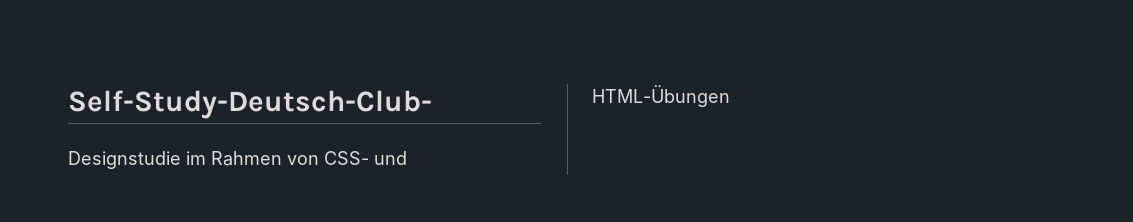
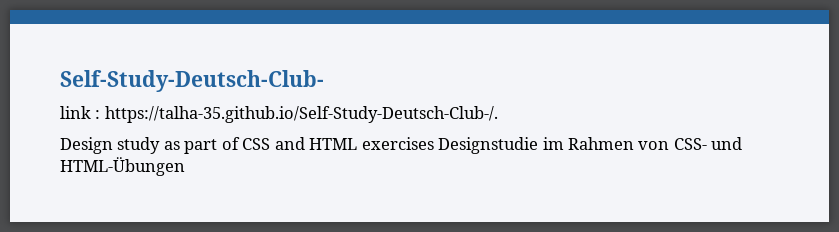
(432, 104) none -> [60,106,498,123] [60,137,434,154] link : https://talha-35.github.io/Self-Study-Deutsch-Club-/. // Design study as part of CSS and HTML exercises

